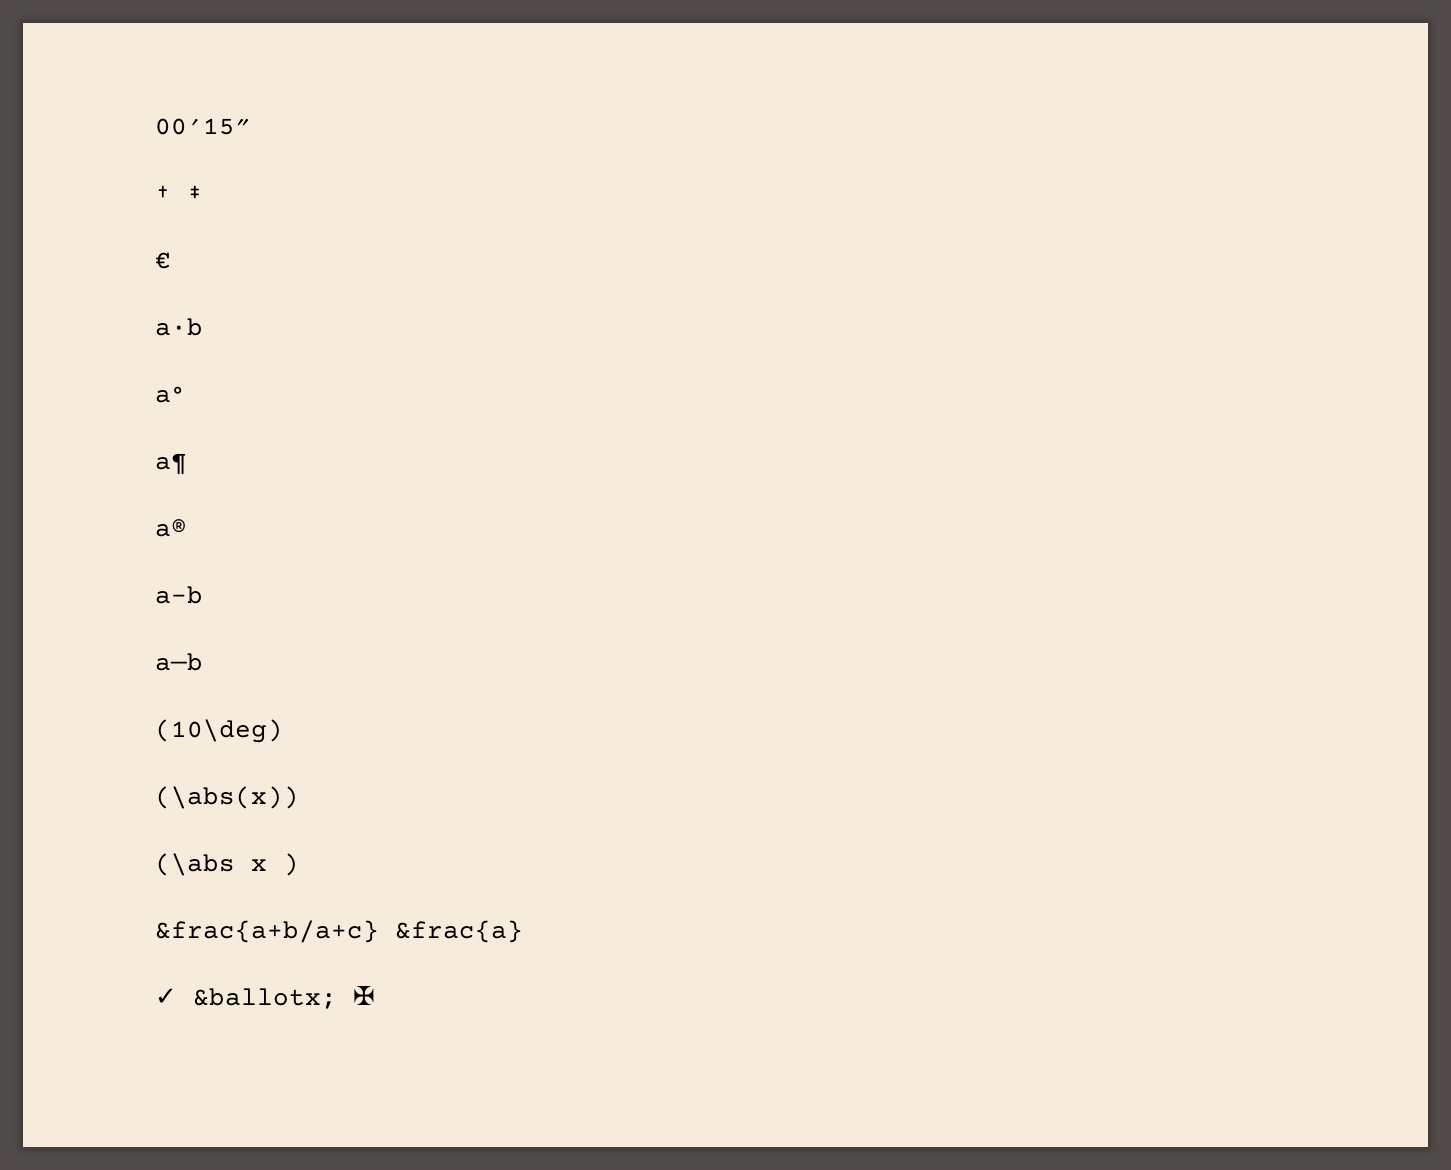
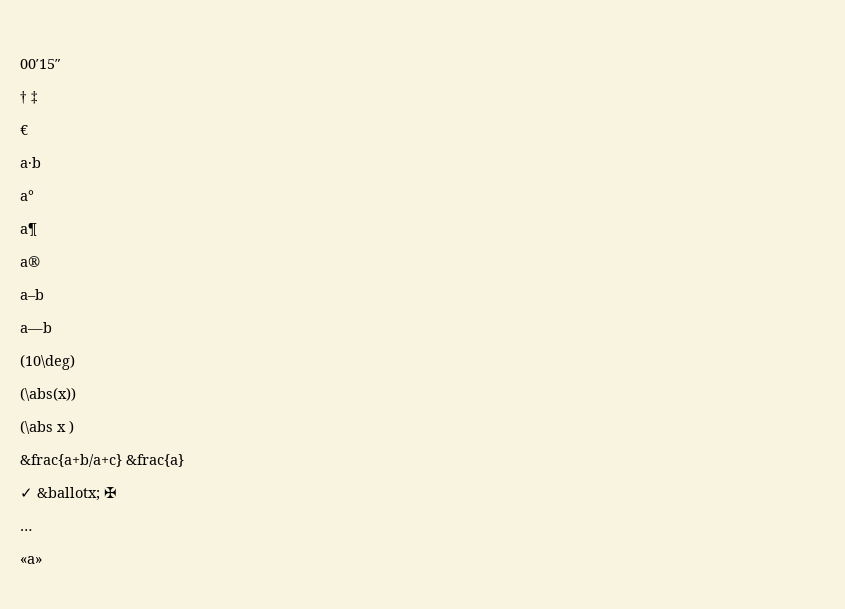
(375, 995) none -> [20,529,32,531] [20,556,42,564] // … // «a»

